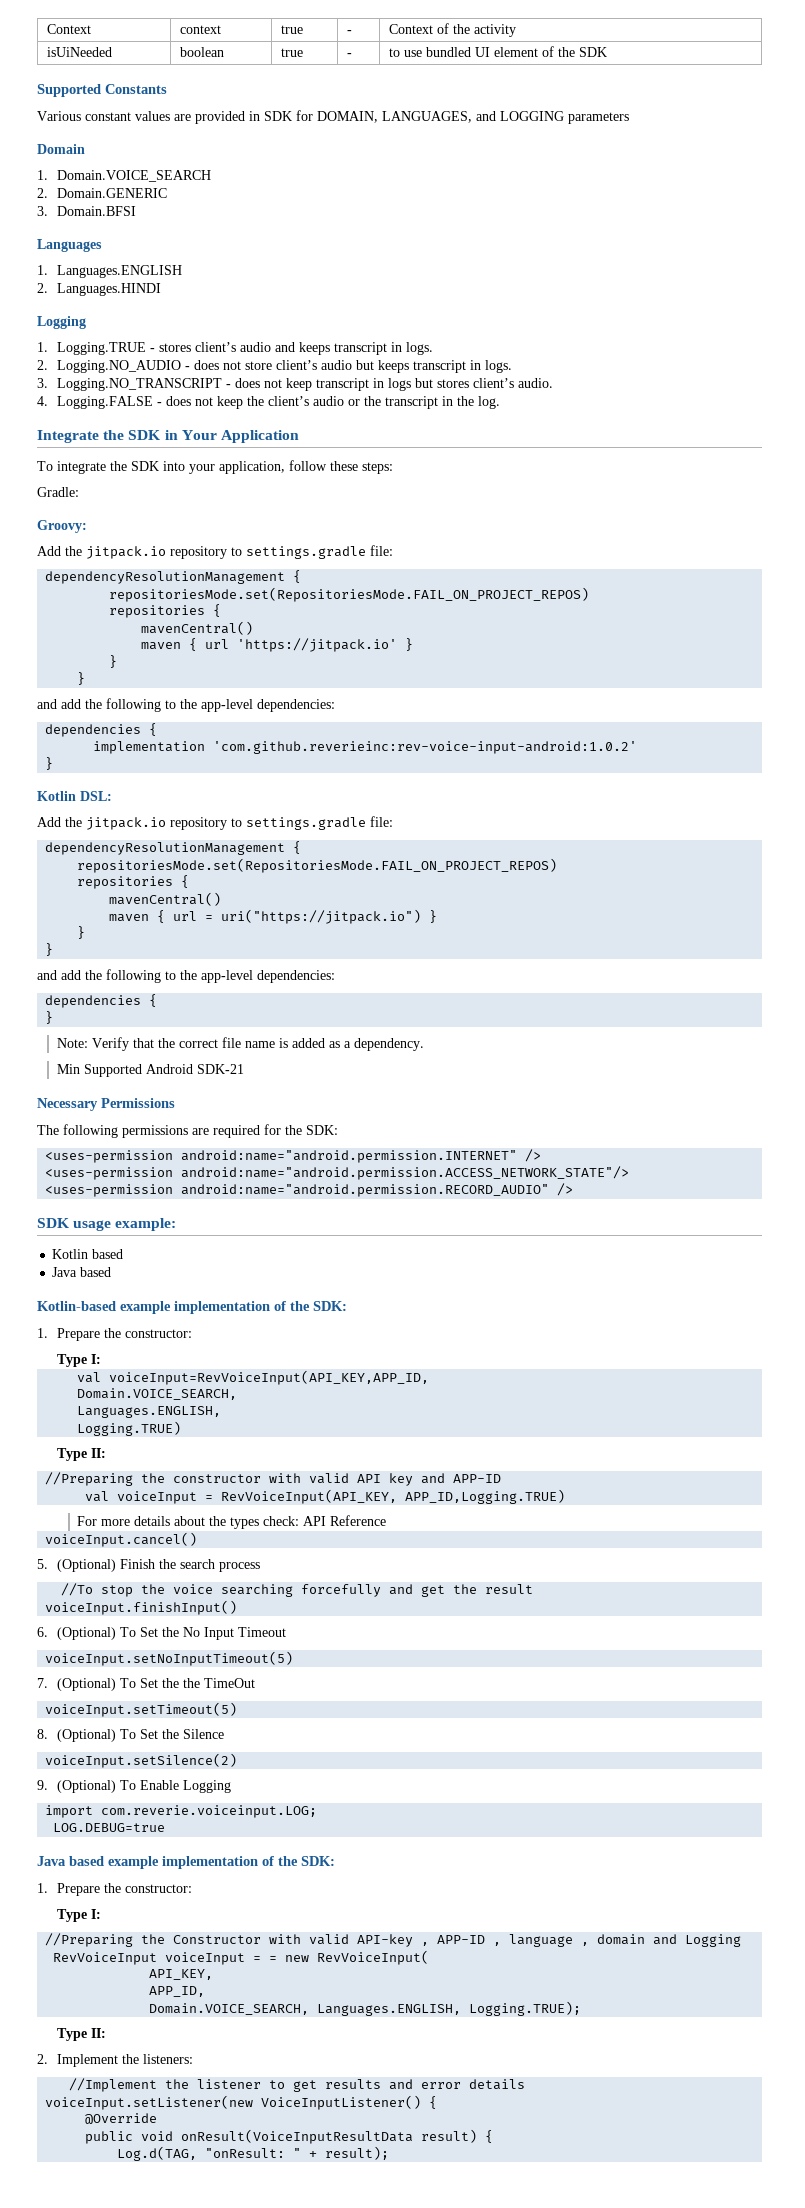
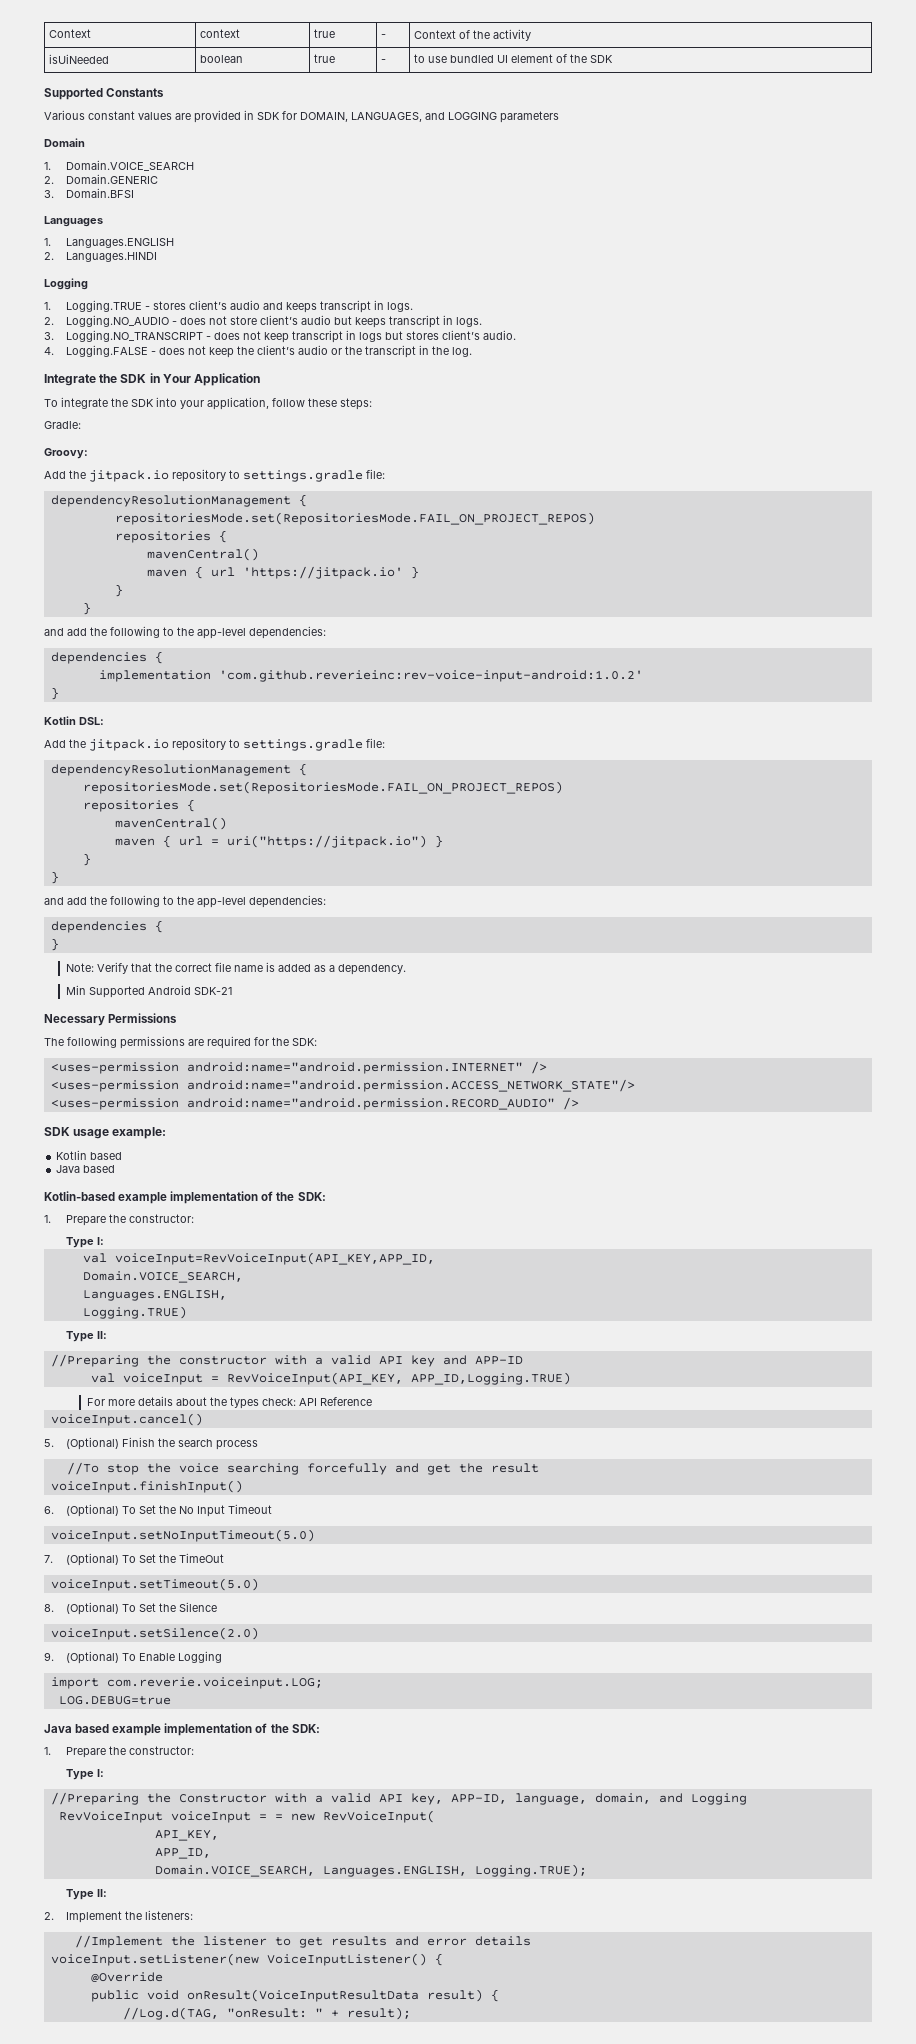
(302, 1478) none -> [314,1357,323,1365] a
[45,1651,294,1666] voiceInput.setNoInputTimeout(5) -> [50,1529,315,1542] voiceInput.setNoInputTimeout(5.0)
[183,1678,201,1688] the -> (176, 1558) none
[45,1702,238,1717] voiceInput.setTimeout(5) -> [50,1578,259,1591] voiceInput.setTimeout(5.0)
[45,1753,238,1768] voiceInput.setSilence(2) -> [50,1627,259,1640] voiceInput.setSilence(2.0)
[309,1934,646,1947] valid API-key , APP-ID , language , domain -> [314,1793,651,1805] a valid API key, APP-ID, language, domain,
[117,2146,198,2161] Log.d(TAG, -> [122,2007,219,2020] //Log.d(TAG,

